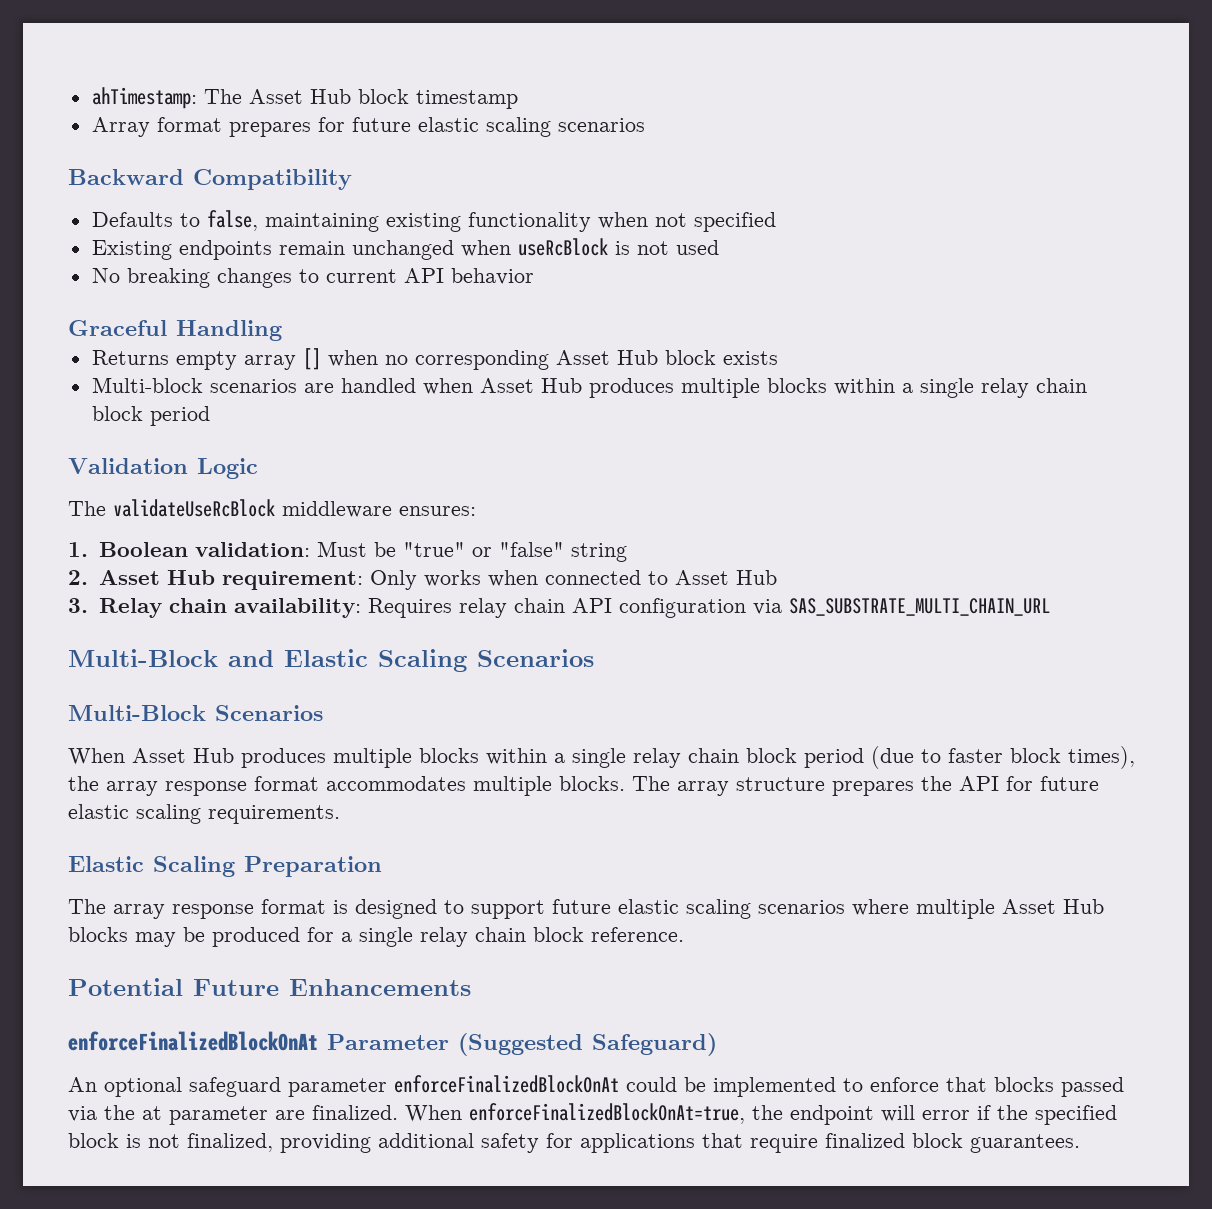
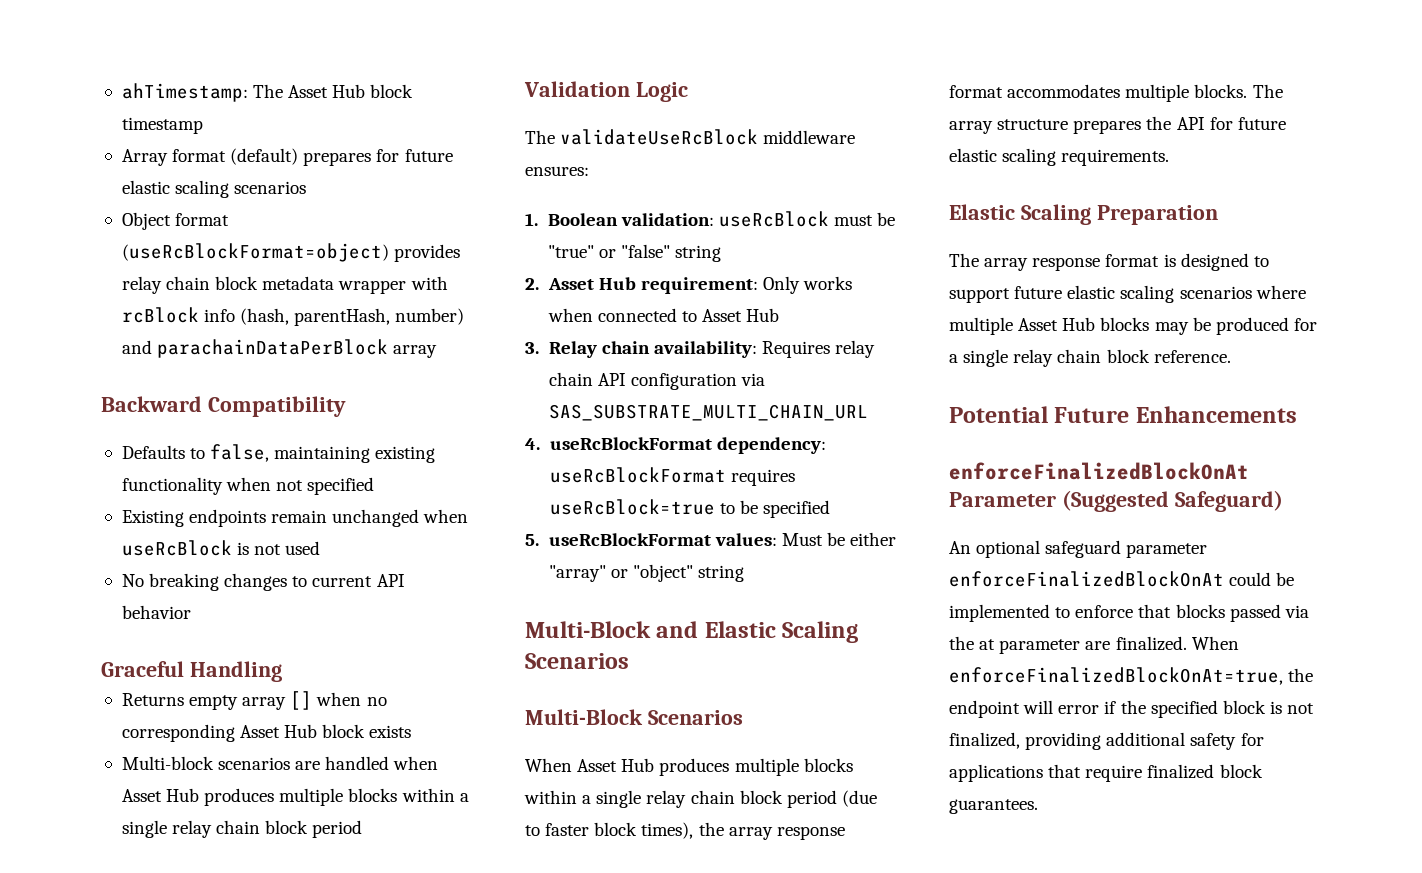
(222, 124) none -> [230,148,299,165] (default)
(645, 125) none -> [121,212,230,230] [121,243,461,262] [121,276,448,294] [121,307,465,326] [121,339,438,358] // Object format (useRcBlockFormat=object) provides relay chain block metadata wrapper with rcBlock info (hash, parentHash, number) and parachainDataPerBlock array
[316,541,367,557] Must -> [718,211,873,227] useRcBlock must
(1050, 607) none -> [525,437,826,454] [549,467,795,486] [549,499,830,518] [525,532,897,546] [548,564,744,582] // 4. useRcBlockFormat dependency: useRcBlockFormat requires useRcBlock=true to be specified // 5. useRcBlockFormat values: Must be either "array" or "object" string

